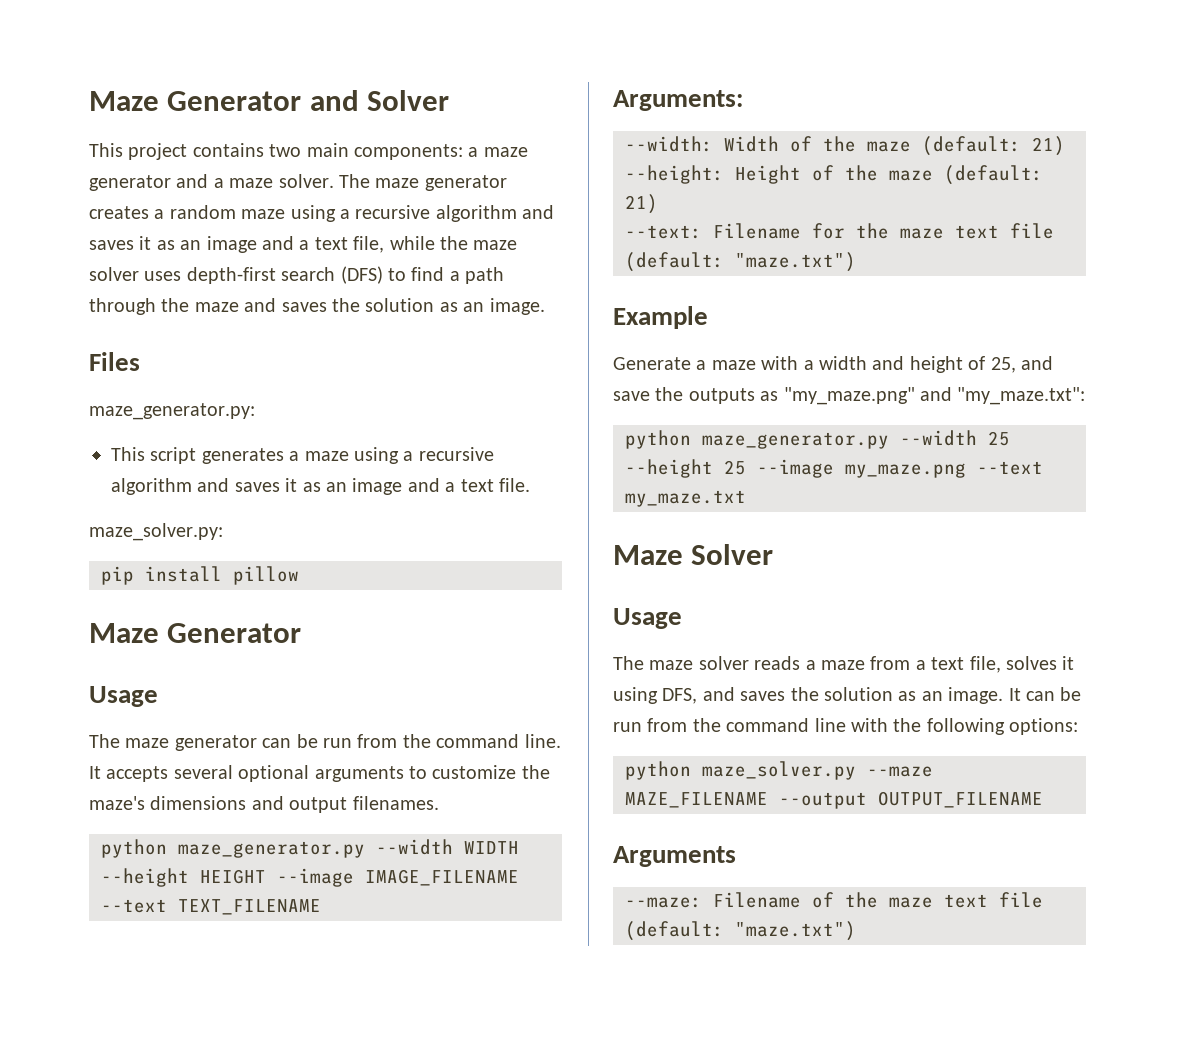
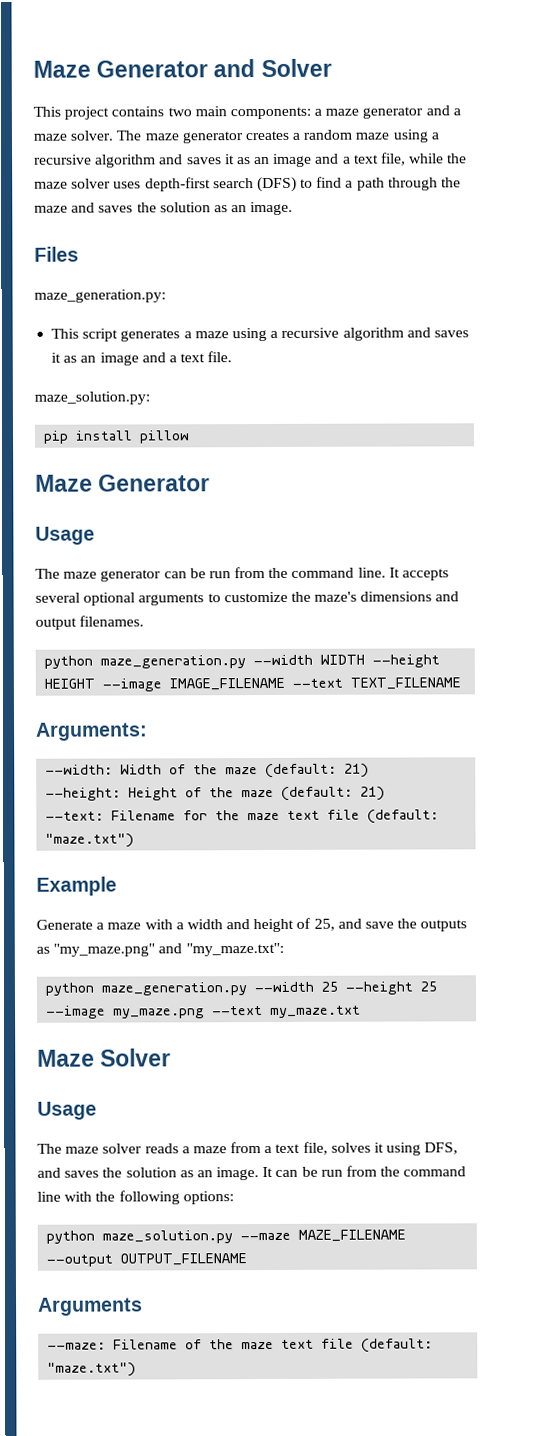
[89,403,255,420] maze_generator.py: -> [34,289,166,303] maze_generation.py:
[89,523,223,541] maze_solver.py: -> [34,391,150,405] maze_solution.py:
[178,841,365,858] maze_generator.py -> [100,655,247,669] maze_generation.py
[702,432,889,449] maze_generator.py -> [101,982,248,996] maze_generation.py
[702,761,856,780] maze_solver.py -> [102,1230,234,1244] maze_solution.py

